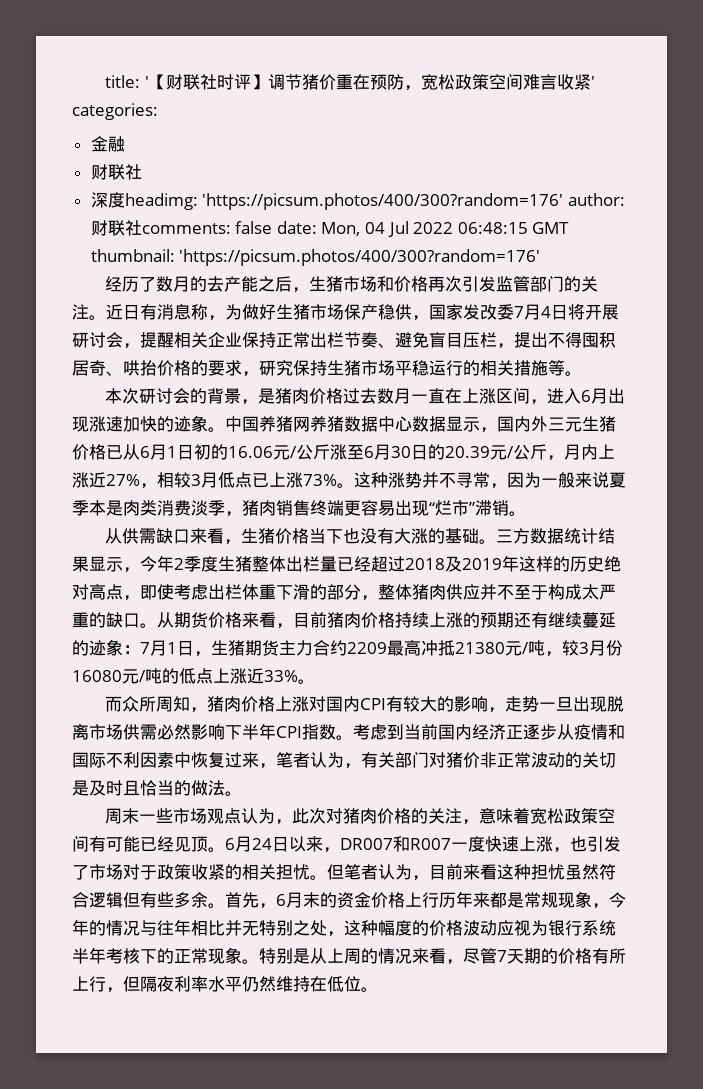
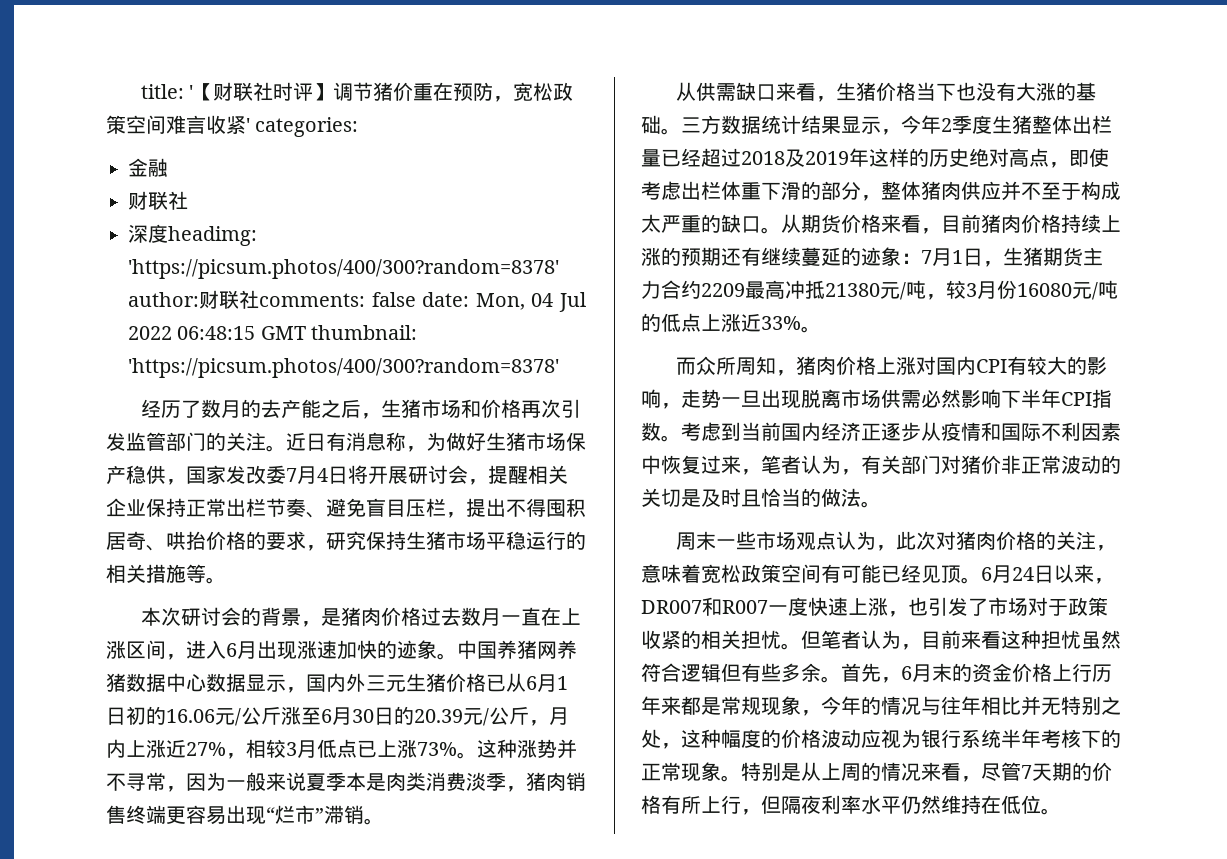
[202,193,564,210] 'https://picsum.photos/400/300?random=176' -> [128,259,559,279] 'https://picsum.photos/400/300?random=8378'
[179,249,541,266] 'https://picsum.photos/400/300?random=176' -> [128,358,559,378] 'https://picsum.photos/400/300?random=8378'

